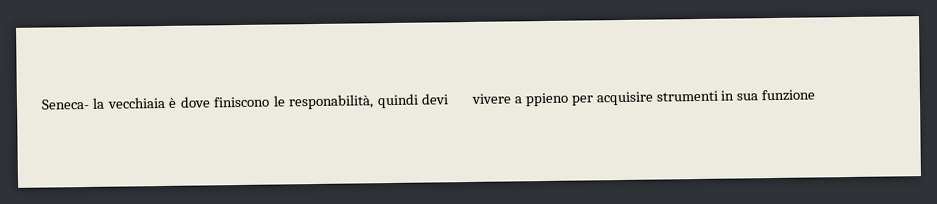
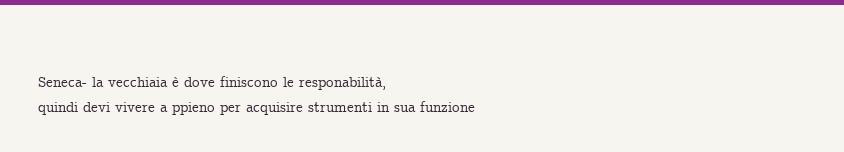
(375, 102) none -> (386, 83) //

